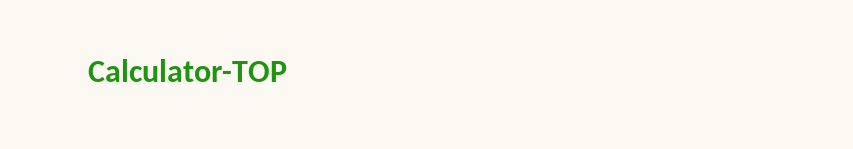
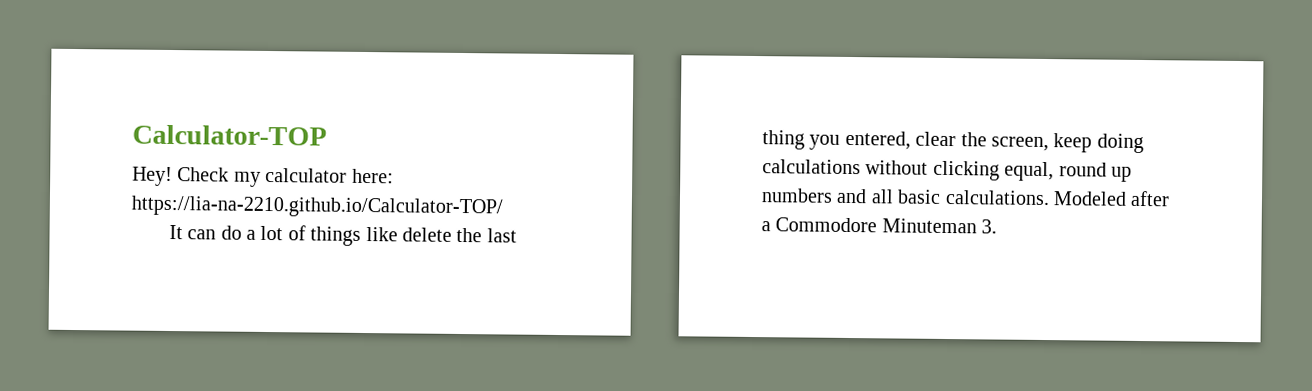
(287, 70) none -> [132,166,394,187] [131,195,503,219] [168,224,517,246] [762,130,1144,154] [762,159,1132,182] [761,188,1171,207] [761,217,998,234] // Hey! Check my calculator here: https://lia-na-2210.github.io/Calculator-TOP/ // It can do a lot of things like delete the last thing you entered, clear the screen, keep doing calculations without clicking equal, round up numbers and all basic calculations. Modeled after a Commodore Minuteman 3.

